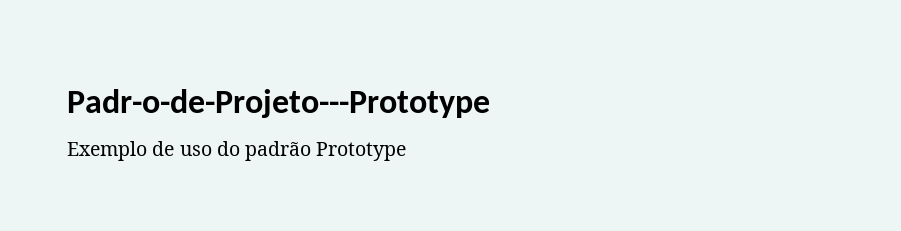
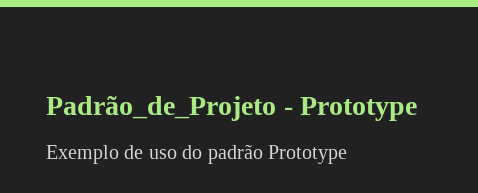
[67,89,490,118] Padr-o-de-Projeto---Prototype -> [46,96,418,121] Padrão_de_Projeto - Prototype

